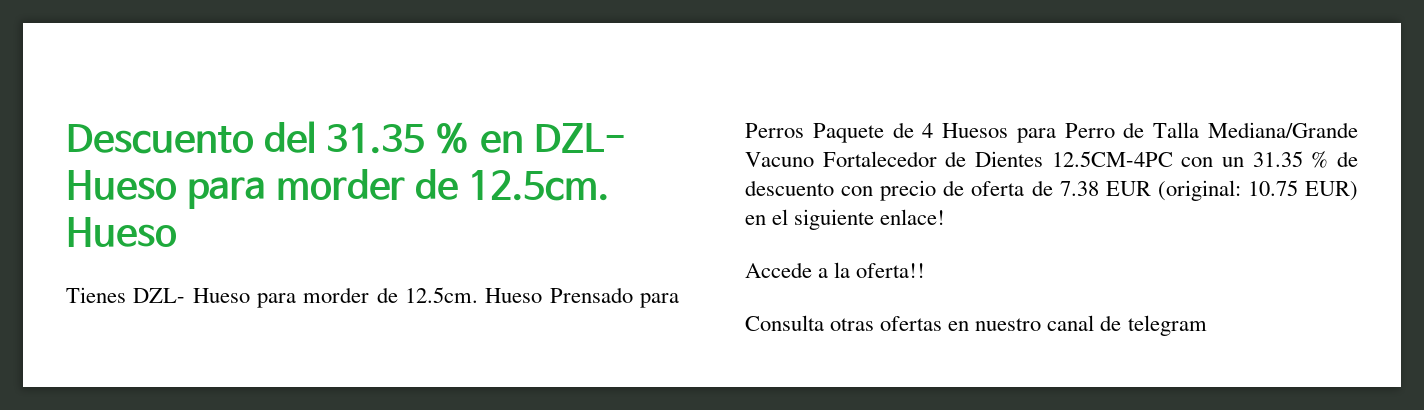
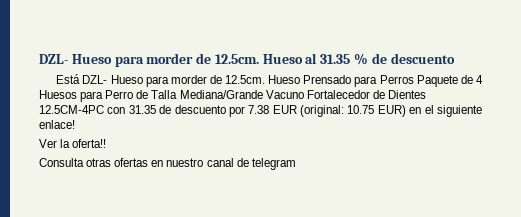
[66,121,626,154] [66,169,610,209] [66,217,177,247] [66,287,126,303] Descuento del 31.35 % en DZL- Hueso para morder de 12.5cm. Hueso // Tienes -> [39,53,455,67] [56,74,81,84] DZL- Hueso para morder de 12.5cm. Hueso al 31.35 % de descuento // Está
[1222,151,1358,168] [745,180,1053,201] un 31.35 % de descuento con precio de oferta de -> [128,105,245,117] 31.35 de descuento por
[745,262,829,278] Accede a -> [39,139,57,148] Ver

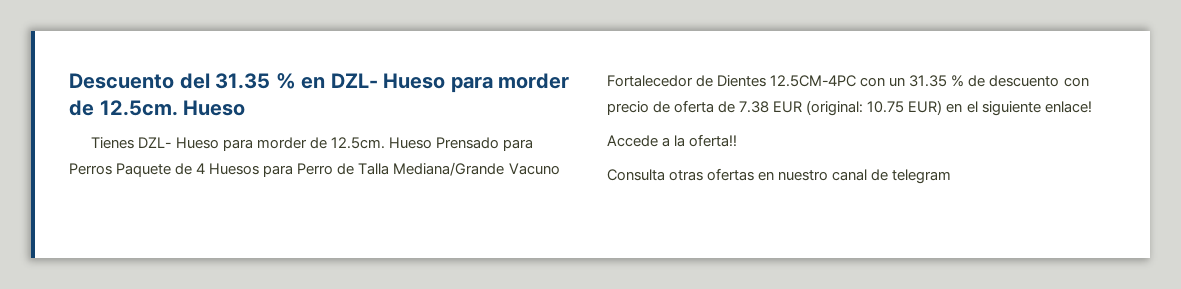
[39,53,455,67] [56,74,81,84] DZL- Hueso para morder de 12.5cm. Hueso al 31.35 % de descuento // Está -> [69,73,570,93] [69,100,246,116] [91,137,135,149] Descuento del 31.35 % en DZL- Hueso para morder de 12.5cm. Hueso // Tienes
[128,105,245,117] 31.35 de descuento por -> [889,75,1089,87] [607,100,736,115] un 31.35 % de descuento con precio de oferta de
[39,139,57,148] Ver -> [607,135,671,147] Accede a

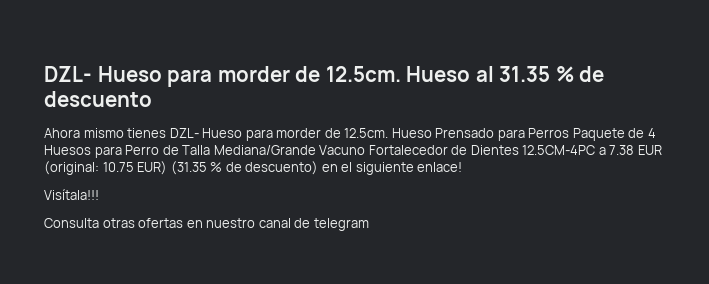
[69,73,570,93] [69,100,246,116] [91,137,135,149] Descuento del 31.35 % en DZL- Hueso para morder de 12.5cm. Hueso // Tienes -> [44,66,605,87] [44,91,152,107] [44,128,167,138] DZL- Hueso para morder de 12.5cm. Hueso al 31.35 % de descuento // Ahora mismo tienes
[860,75,1089,87] [607,100,736,115] con un 31.35 % de descuento con precio de oferta de -> [598,147,606,155] a
(943, 107) none -> [170,161,319,175] (31.35 % de descuento)
[607,134,738,147] Accede a la oferta!! -> [44,189,99,200] Visítala!!!

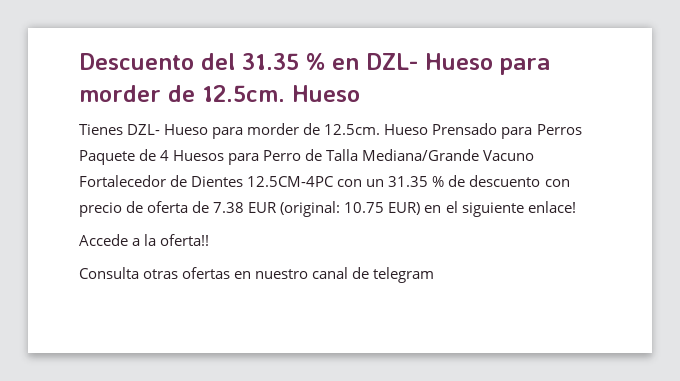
[44,66,605,87] [44,91,152,107] [44,128,167,138] DZL- Hueso para morder de 12.5cm. Hueso al 31.35 % de descuento // Ahora mismo tienes -> [79,53,550,75] [79,85,360,102] [79,124,123,135] Descuento del 31.35 % en DZL- Hueso para morder de 12.5cm. Hueso // Tienes
[598,147,606,155] a -> [337,175,570,187] [79,201,210,217] con un 31.35 % de descuento con precio de oferta de
[170,161,319,175] (31.35 % de descuento) -> (421, 208) none
[44,189,99,200] Visítala!!! -> [79,234,210,246] Accede a la oferta!!

